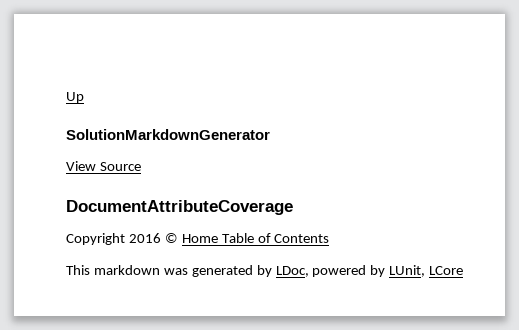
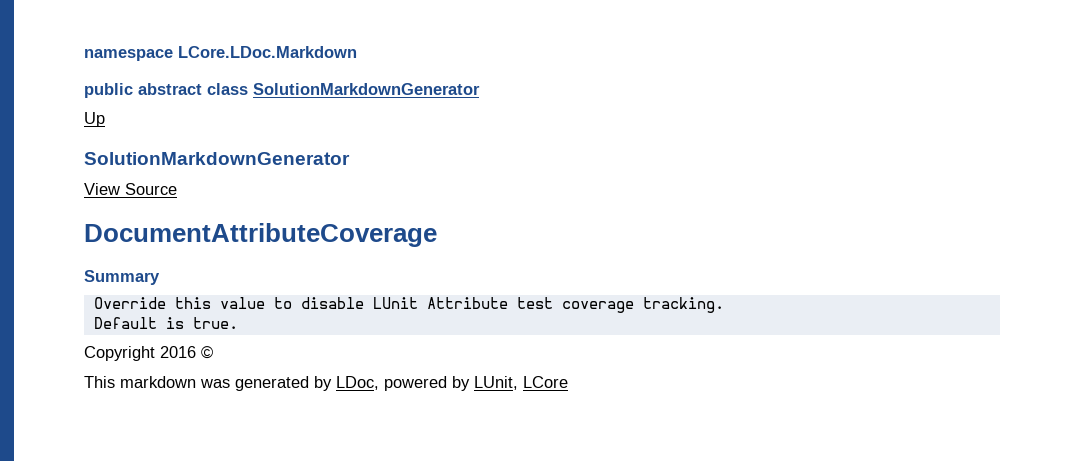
(66, 97) none -> [84,46,357,61] [84,83,480,98] namespace LCore.LDoc.Markdown // public abstract class SolutionMarkdownGenerator //
(293, 207) none -> [84,270,160,285] [93,297,724,313] [93,317,238,329] // Summary // Override this value to disable LUnit Attribute test coverage tracking. // Default is true.
[181,233,330,243] Home Table of Contents -> (213, 352) none

